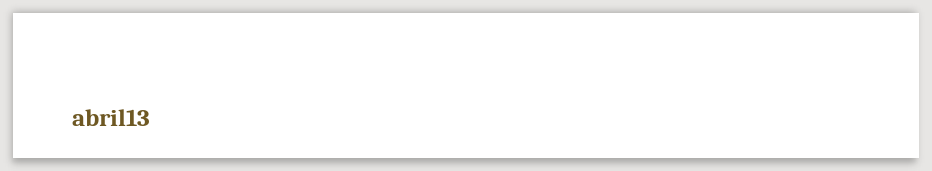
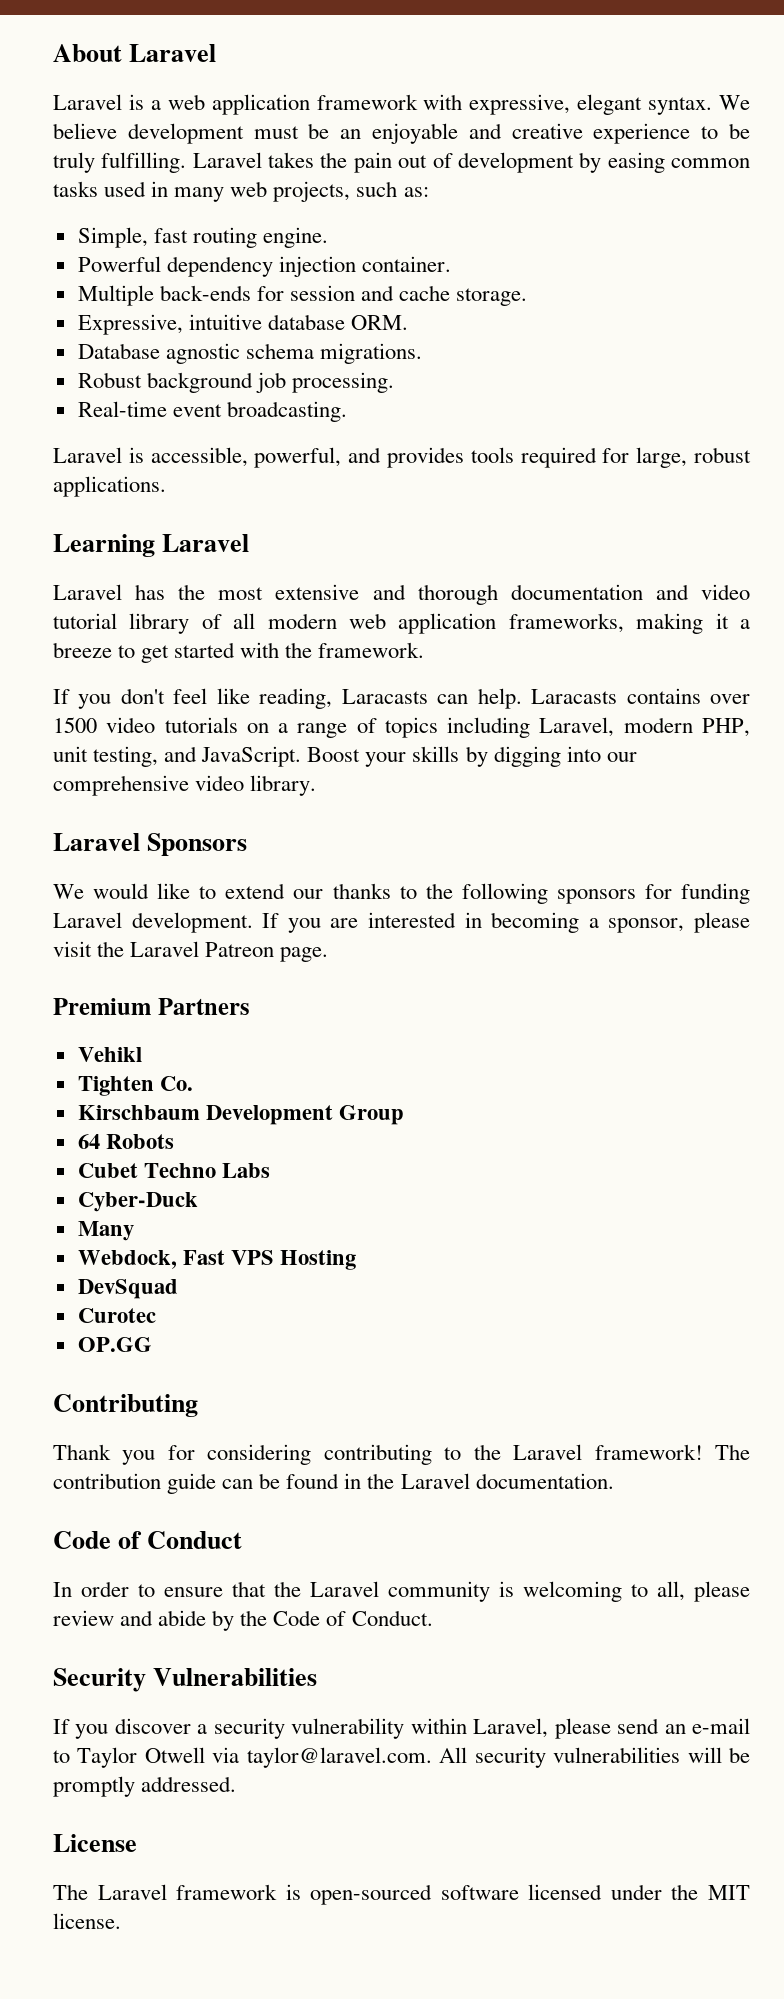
[72,109,150,126] abril13 -> [53,44,217,62] [53,94,750,115] [53,123,750,144] [53,152,751,173] [53,181,429,202] [77,227,328,248] [77,256,451,277] [77,285,528,306] [77,314,408,335] [77,343,422,364] [77,372,394,393] [77,401,347,422] [53,447,751,468] [53,476,166,497] [53,534,250,557] [53,584,750,605] [53,613,750,634] [53,642,425,663] [53,688,750,709] [53,717,750,738] [53,746,637,767] [53,775,317,796] [53,833,248,856] [53,883,750,904] [53,912,751,933] [53,941,329,962] [53,998,250,1015] [77,1047,142,1062] [77,1076,193,1096] [77,1105,404,1125] [77,1134,174,1149] [77,1163,270,1178] [77,1192,198,1212] [77,1221,134,1241] [77,1250,356,1270] [77,1279,178,1299] [77,1308,156,1323] [77,1337,152,1352] [53,1394,198,1417] [53,1444,750,1465] [53,1473,614,1494] [53,1531,243,1549] [53,1581,750,1602] [53,1610,433,1631] [53,1668,318,1692] [53,1718,750,1739] [53,1747,751,1768] [53,1776,237,1797] [53,1834,137,1852] [53,1884,750,1905] [53,1913,121,1929] About Laravel // Laravel is a web application framework with expressive, elegant syntax. We believe development must be an enjoyable and creative experience to be truly fulfilling. Laravel takes the pain out of development by easing common tasks used in many web projects, such as: // Simple, fast routing engine. // Powerful dependency injection container. // Multiple back-ends for session and cache storage. // Expressive, intuitive database ORM. // Database agnostic schema migrations. // Robust background job processing. // Real-time event broadcasting. // Laravel is accessible, powerful, and provides tools required for large, robust applications. // Learning Laravel // Laravel has the most extensive and thorough documentation and video tutorial library of all modern web application frameworks, making it a breeze to get started with the framework. // If you don't feel like reading, Laracasts can help. Laracasts contains over 1500 video tutorials on a range of topics including Laravel, modern PHP, unit testing, and JavaScript. Boost your skills by digging into our comprehensive video library. // Laravel Sponsors // We would like to extend our thanks to the following sponsors for funding Laravel development. If you are interested in becoming a sponsor, please visit the Laravel Patreon page. // Premium Partners // Vehikl // Tighten Co. // Kirschbaum Development Group // 64 Robots // Cubet Techno Labs // Cyber-Duck // Many // Webdock, Fast VPS Hosting // DevSquad // Curotec // OP.GG // Contributing // Thank you for considering contributing to the Laravel framework! The contribution guide can be found in the Laravel documentation. // Code of Conduct // In order to ensure that the Laravel community is welcoming to all, please review and abide by the Code of Conduct. // Security Vulnerabilities // If you discover a security vulnerability within Laravel, please send an e-mail to Taylor Otwell via taylor@laravel.com. All security vulnerabilities will be promptly addressed. // License // The Laravel framework is open-sourced software licensed under the MIT license.

